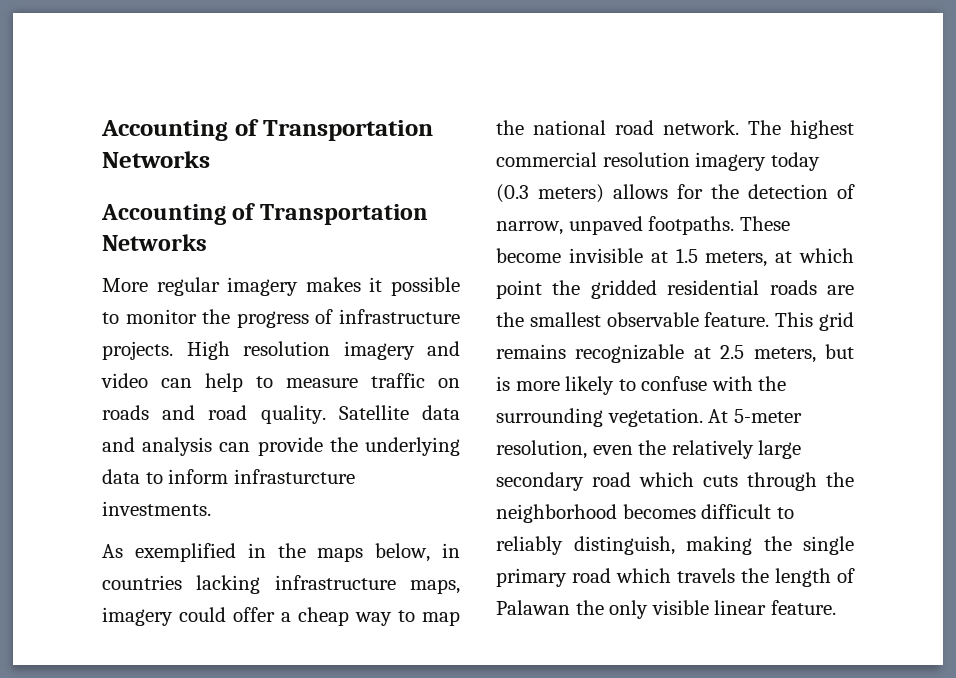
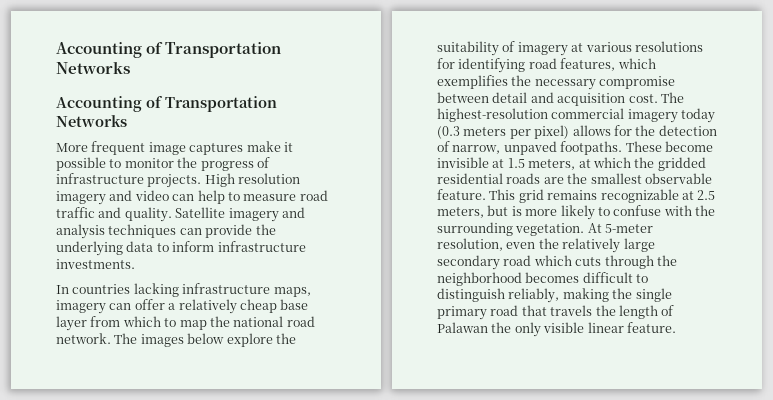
[156,277,361,296] regular imagery makes -> [91,141,281,155] frequent image captures make
[371,373,460,388] [102,405,248,420] traffic on roads and road -> [299,190,328,201] [56,207,122,218] road traffic and
[422,405,461,420] data -> [228,208,279,222] imagery
(213, 446) none -> [108,224,177,238] techniques
[233,469,355,484] infrasturcture -> [217,241,306,252] infrastructure
[102,543,460,562] As exemplified in the maps below, in -> [56,285,69,294] In
[179,607,226,622] could -> [109,303,132,310] can
[298,607,392,626] cheap way -> [178,299,309,314] [56,316,161,331] relatively cheap base layer from which
[790,120,854,139] [496,152,820,171] [496,184,604,203] highest commercial resolution imagery today (0.3 meters) -> [140,333,296,347] [437,41,703,56] [437,58,656,73] [437,75,676,90] [437,92,684,106] [437,108,716,123] [437,125,570,139] images below explore the suitability of imagery at various resolutions for identifying road features, which exemplifies the necessary compromise between detail and acquisition cost. The highest-resolution commercial imagery today (0.3 meters per pixel)
[496,280,542,299] point -> (631, 162) none
[496,536,675,555] reliably distinguish, -> [437,288,560,303] distinguish reliably,
[616,568,671,583] which -> [521,305,547,316] that

